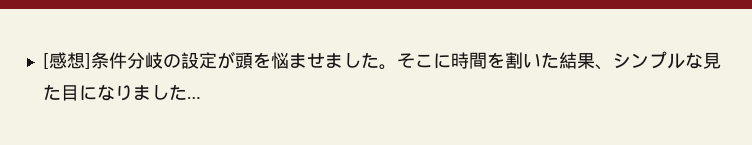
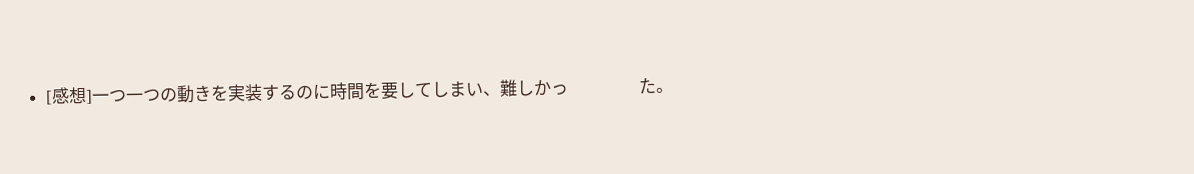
[90,51,721,70] [42,84,201,101] 条件分岐の設定が頭を悩ませました。そこに時間を割いた結果、シンプルな見た目になりました… -> [91,76,674,104] 一つ一つの動きを実装するのに時間を要してしまい、難しかった。

